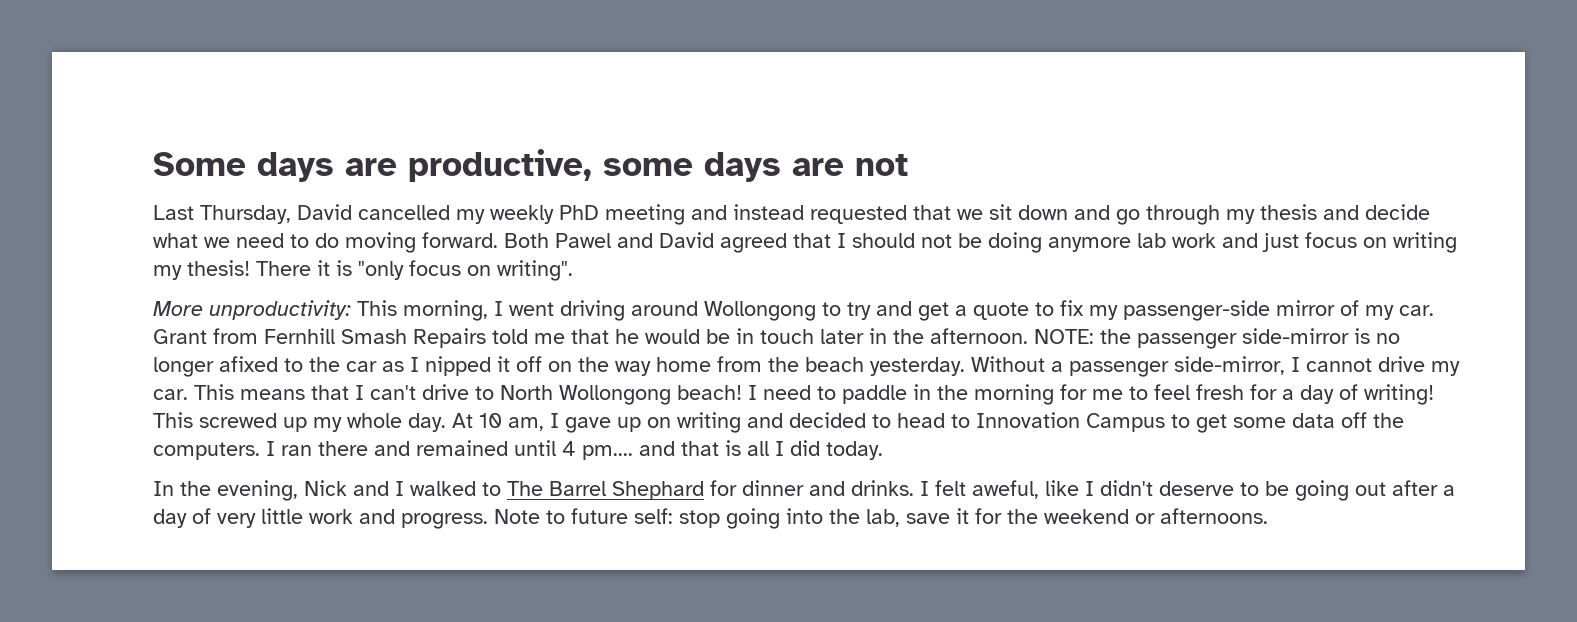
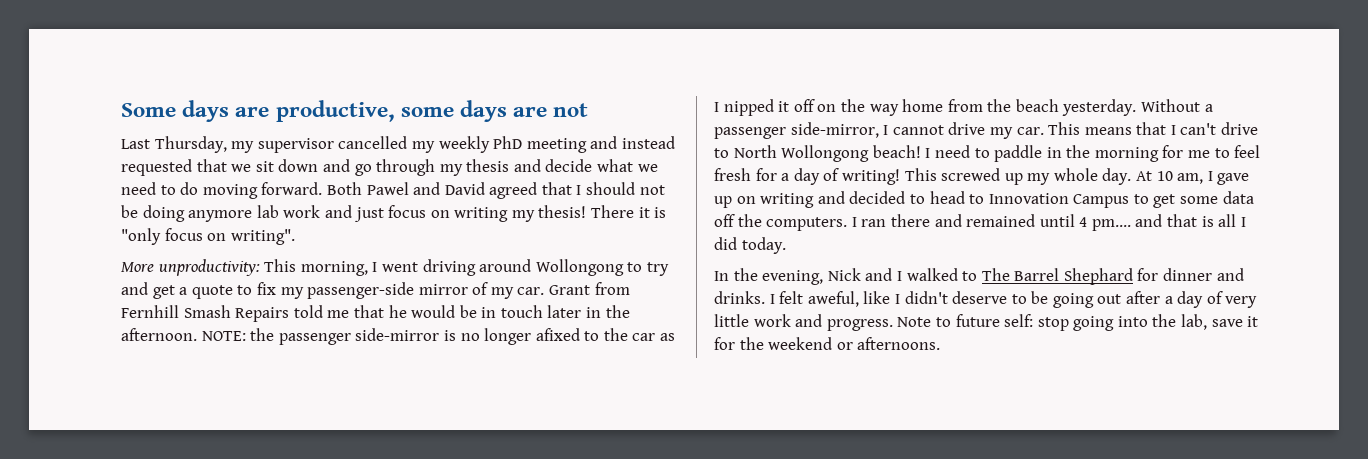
[297,204,352,220] David -> [231,138,334,153] my supervisor

